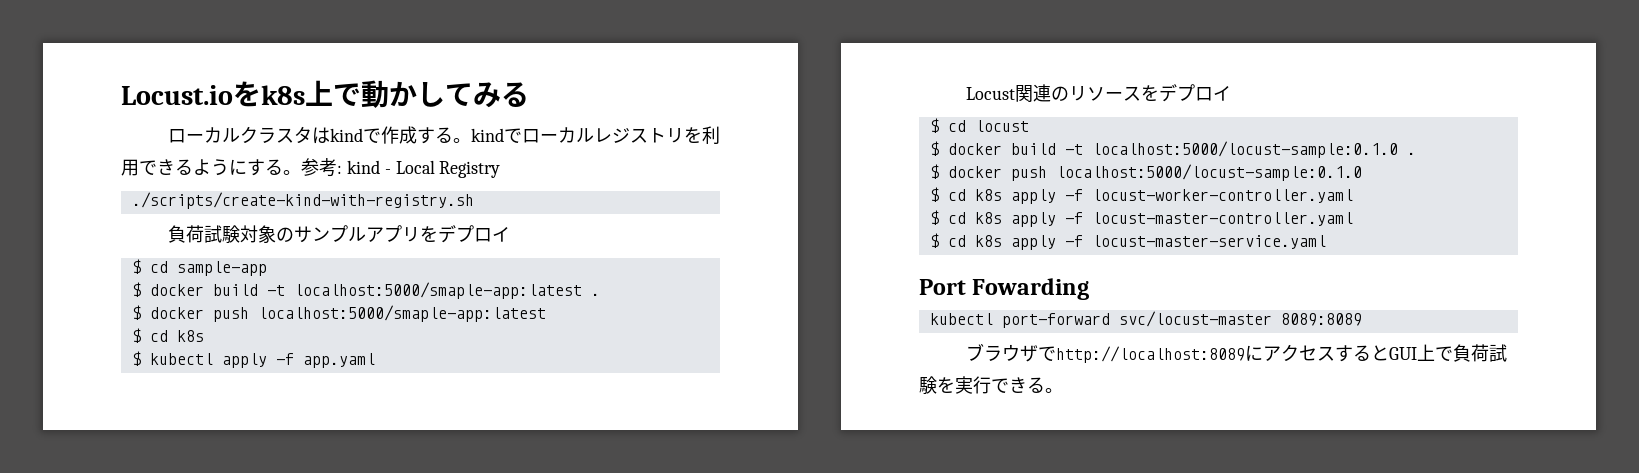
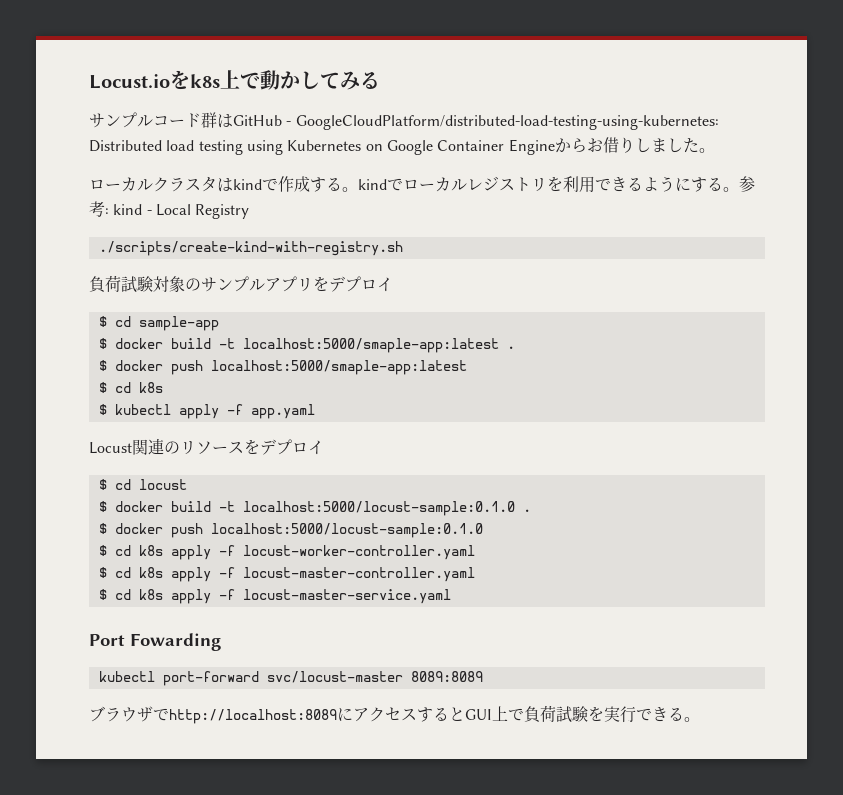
(529, 94) none -> [89,112,719,130] [89,137,715,155] // サンプルコード群はGitHub - GoogleCloudPlatform/distributed-load-testing-using-kubernetes: Distributed load testing using Kubernetes on Google Container Engineからお借りしました。

